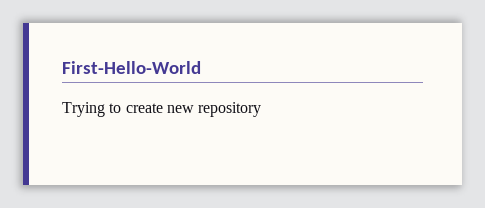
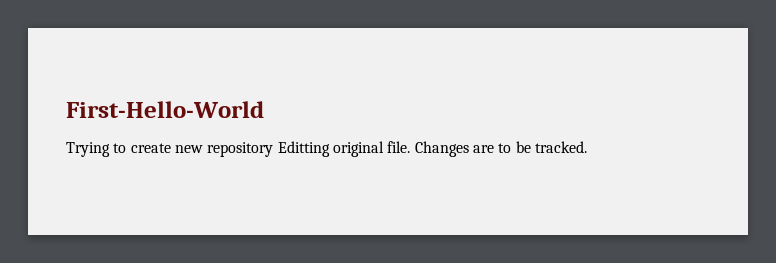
(262, 109) none -> [277,141,587,157] Editting original file. Changes are to be tracked.

